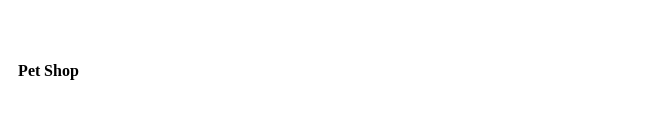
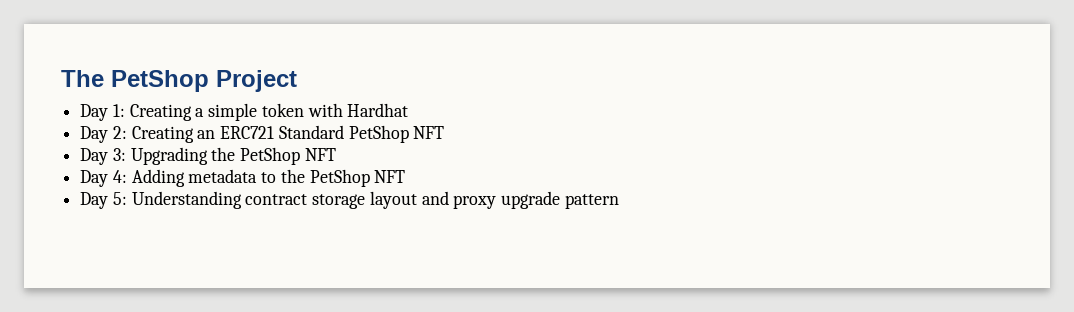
[18,64,80,80] Pet Shop -> [61,70,297,92] [80,103,409,121] [80,125,445,143] [80,147,336,165] [80,169,406,187] [80,191,619,209] The PetShop Project // Day 1: Creating a simple token with Hardhat // Day 2: Creating an ERC721 Standard PetShop NFT // Day 3: Upgrading the PetShop NFT // Day 4: Adding metadata to the PetShop NFT // Day 5: Understanding contract storage layout and proxy upgrade pattern

